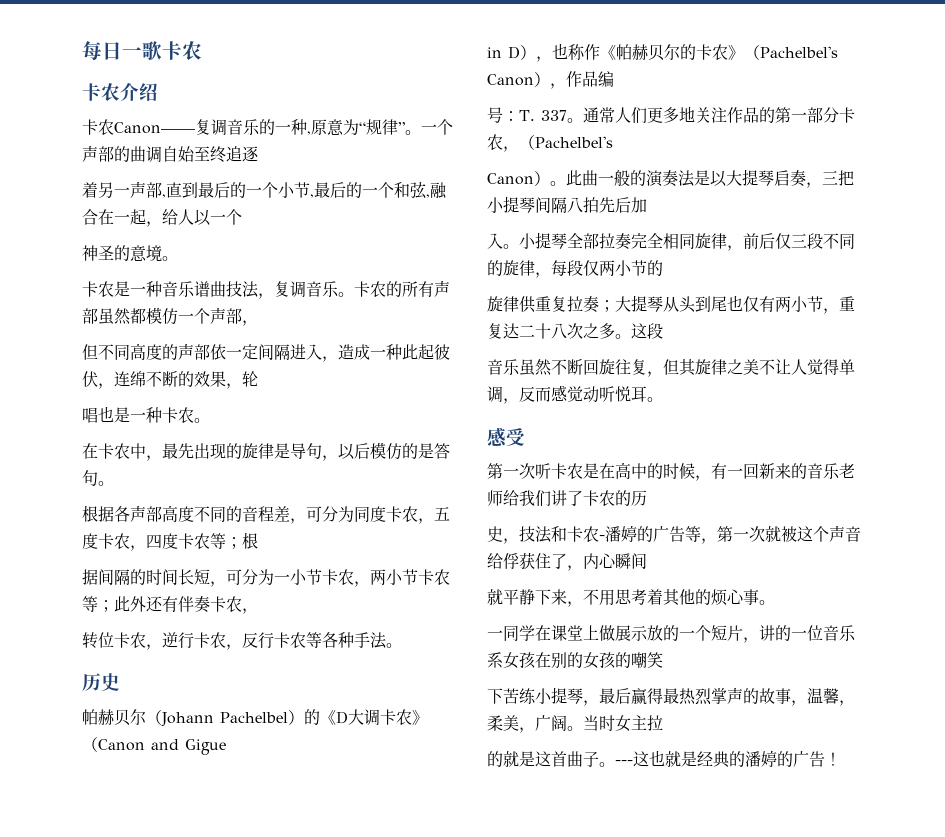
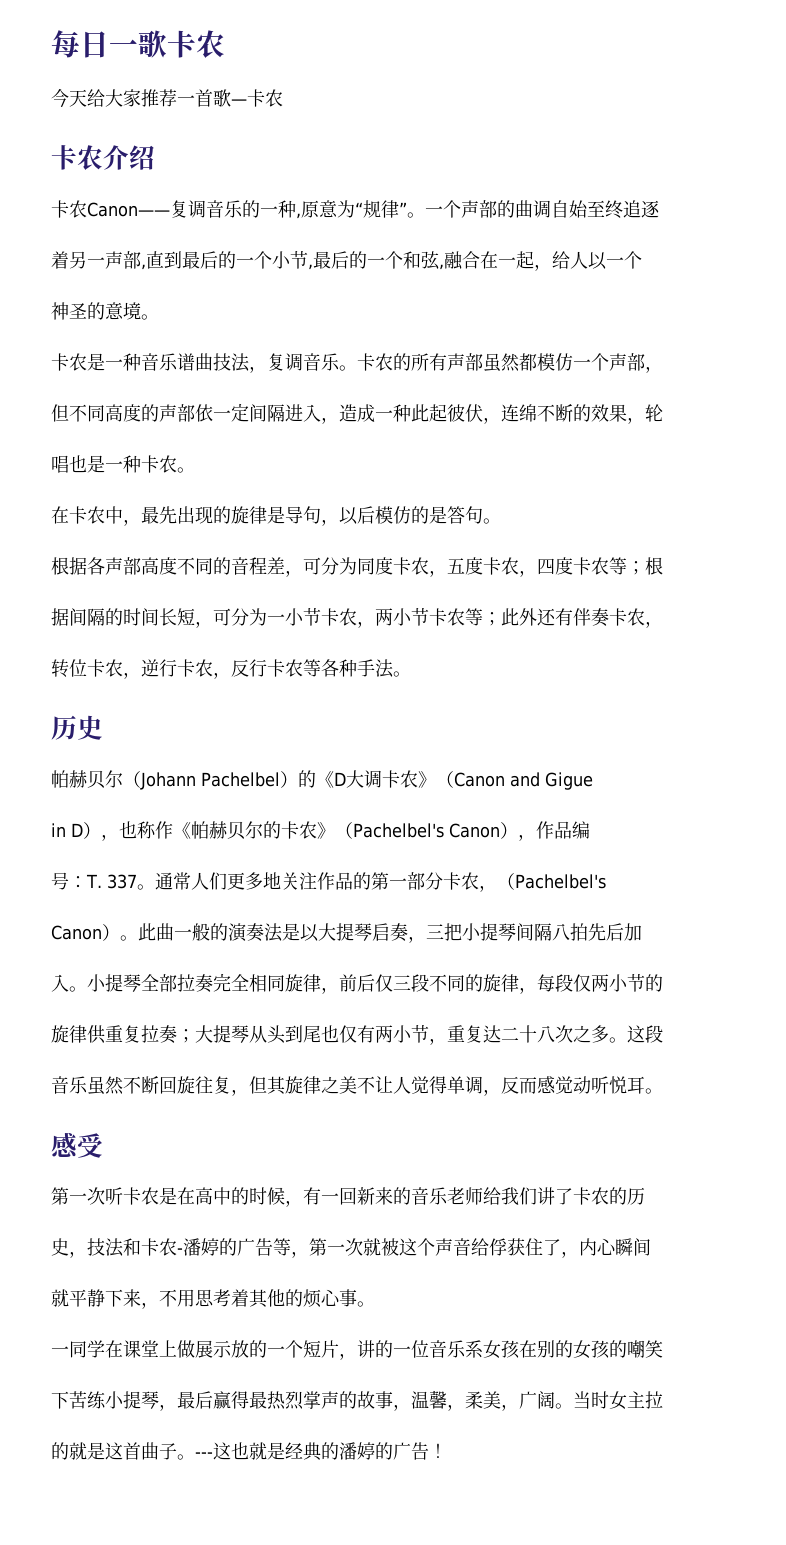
(202, 51) none -> [51,89,283,108] // 今天给大家推荐一首歌—卡农

